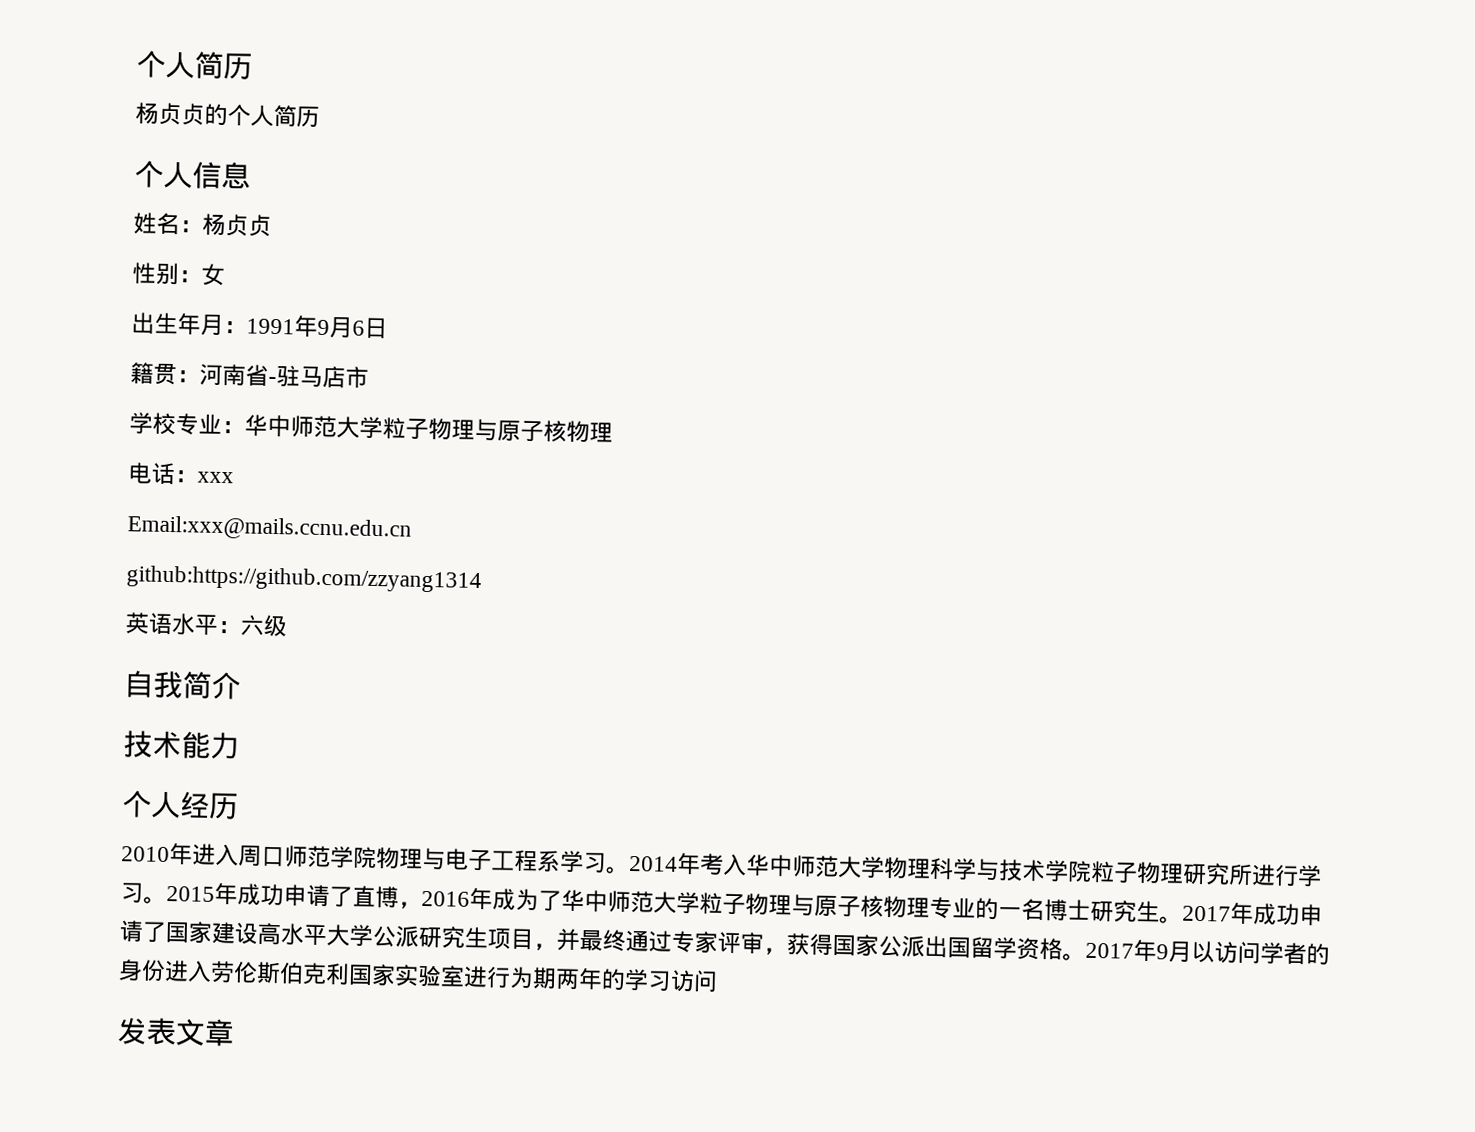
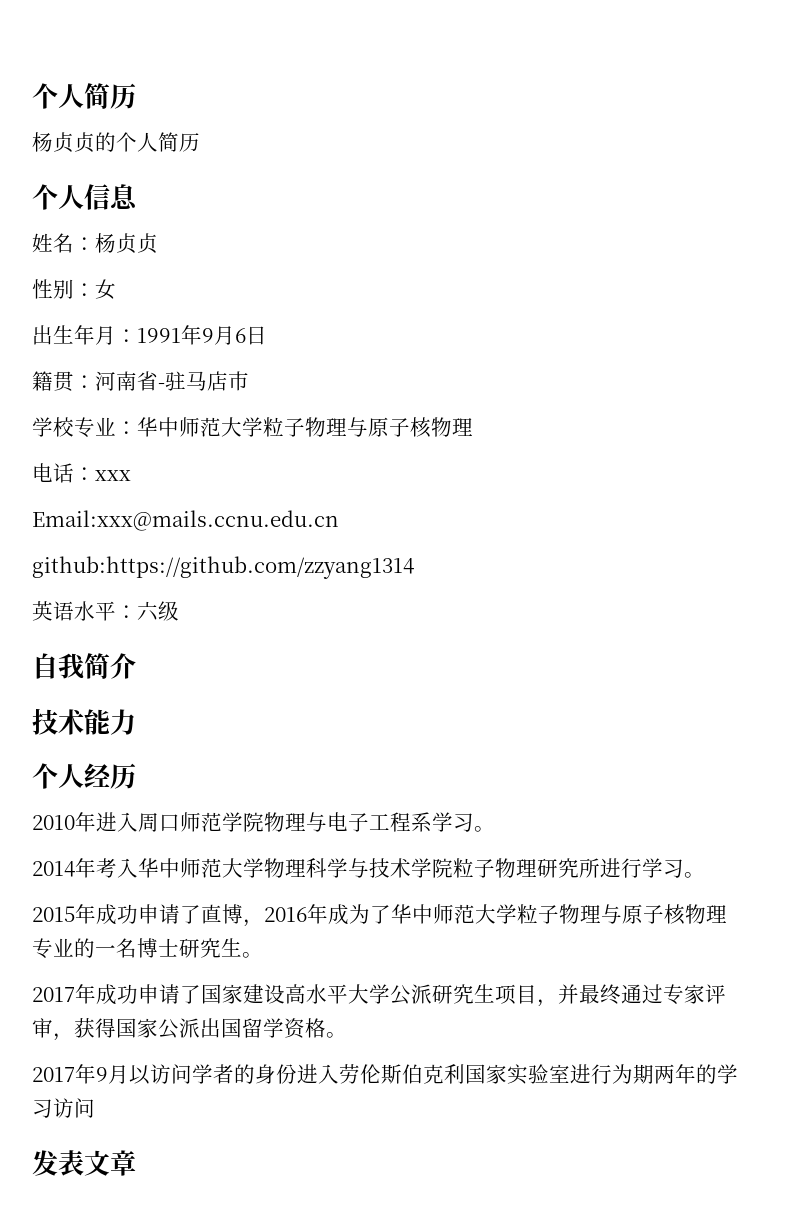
(630, 870) none -> (495, 829) //
(167, 900) none -> (705, 875) //
(1183, 920) none -> (263, 955) //
(1086, 957) none -> (347, 1035) //

